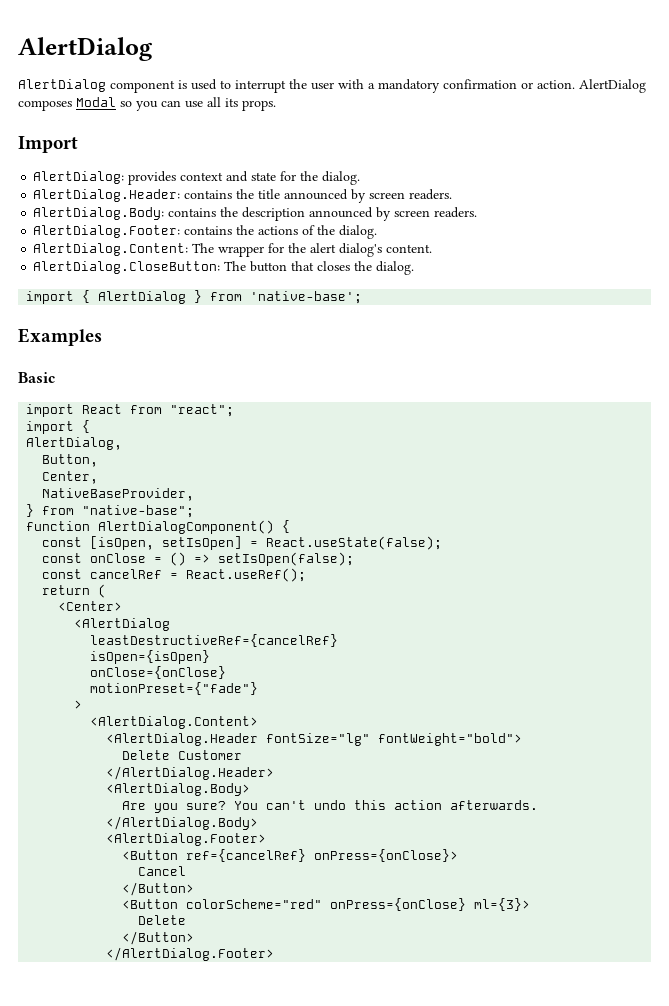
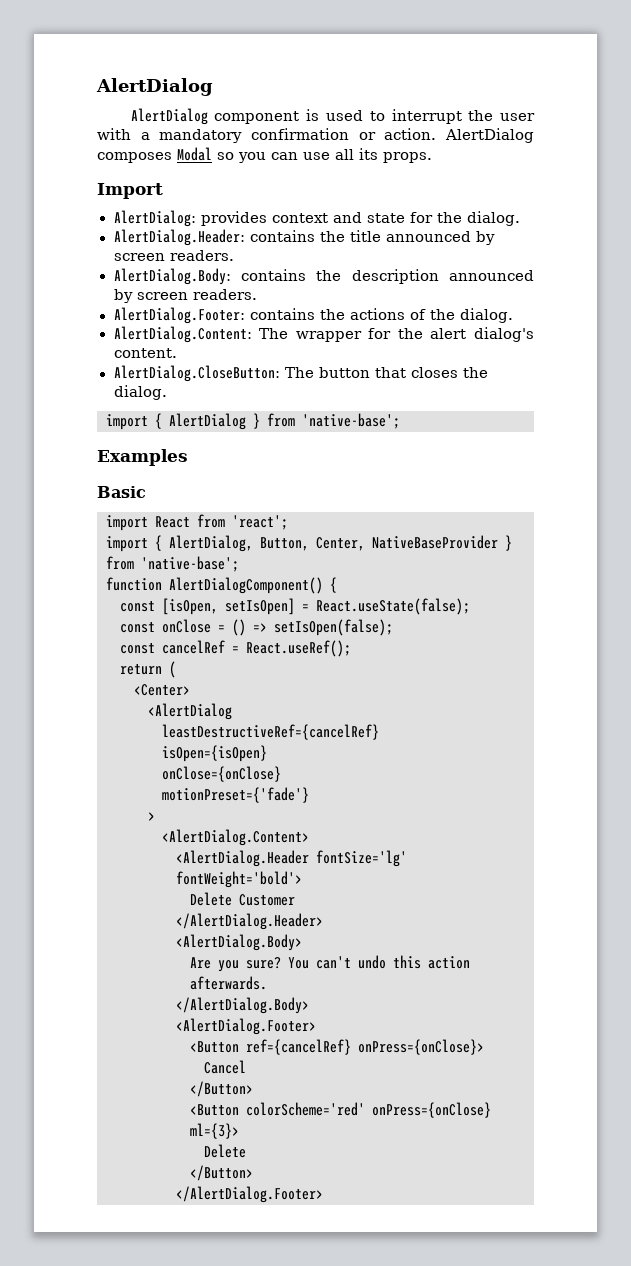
[170,404,235,417] [26,420,91,434] "react"; // import { // -> [232,515,288,530] [106,535,162,552] 'react'; // import {
(123, 443) // -> (253, 543) none
(99, 460) // -> (309, 544) none
[42,488,195,501] [26,504,195,518] // NativeBaseProvider, // } from "native-base"; -> [372,535,512,551] [106,556,239,572] NativeBaseProvider } from 'native-base';
[90,682,259,695] motionPreset={"fade"} -> [162,787,309,803] motionPreset={'fade'}
[266,733,523,746] fontSize="lg" fontWeight="bold"> -> [316,850,407,867] [176,871,302,888] fontSize='lg' fontWeight='bold'>
[186,899,323,909] colorScheme="red" -> [246,1102,365,1116] colorScheme='red'

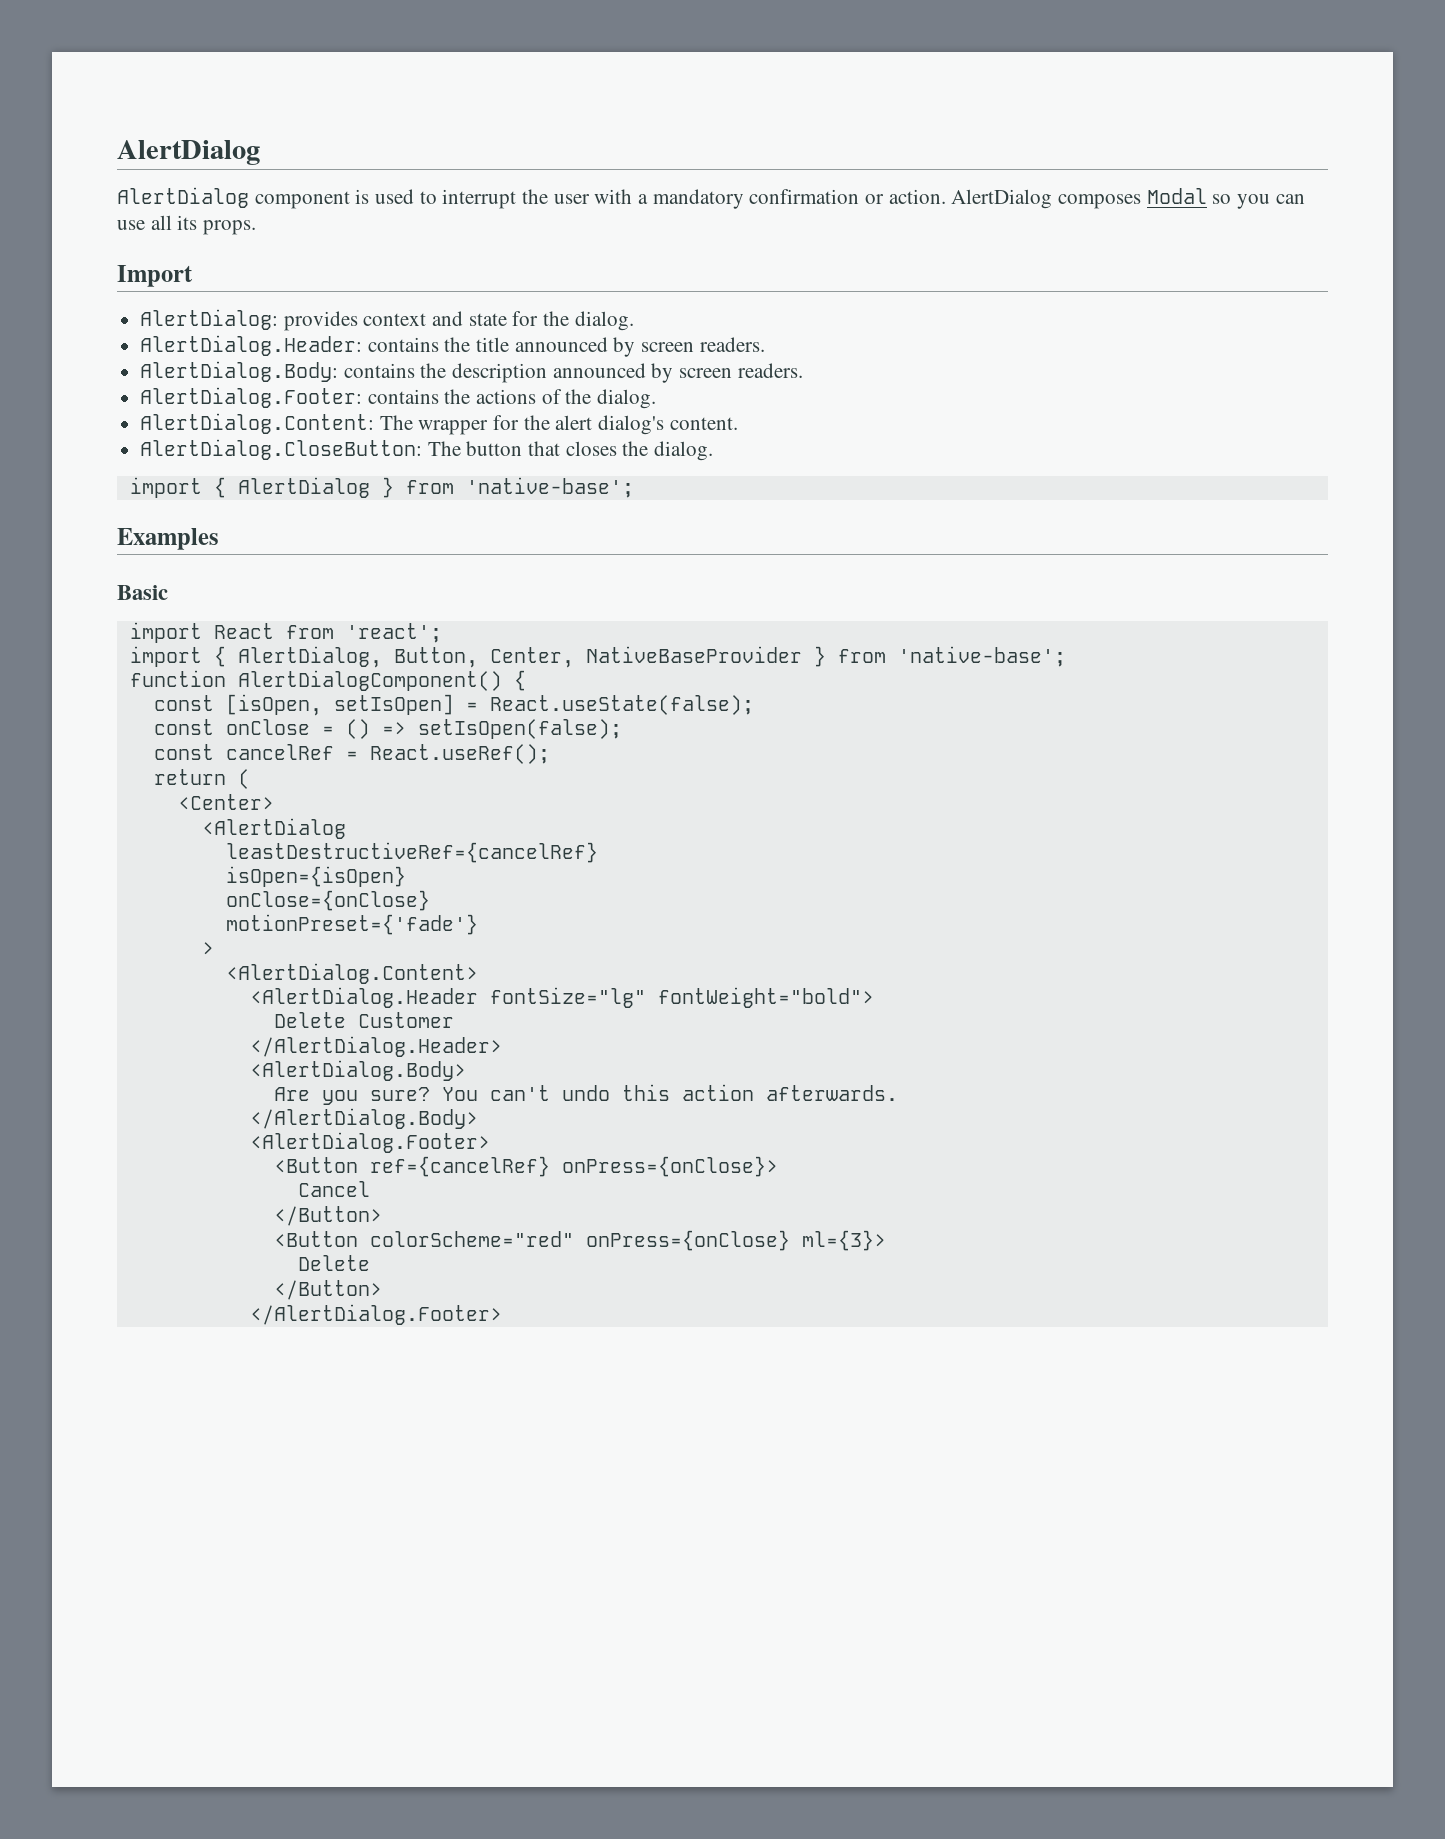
[316,850,407,867] [176,871,302,888] fontSize='lg' fontWeight='bold'> -> [489,987,874,1008] fontSize="lg" fontWeight="bold">
[246,1102,365,1116] colorScheme='red' -> [369,1231,574,1247] colorScheme="red"

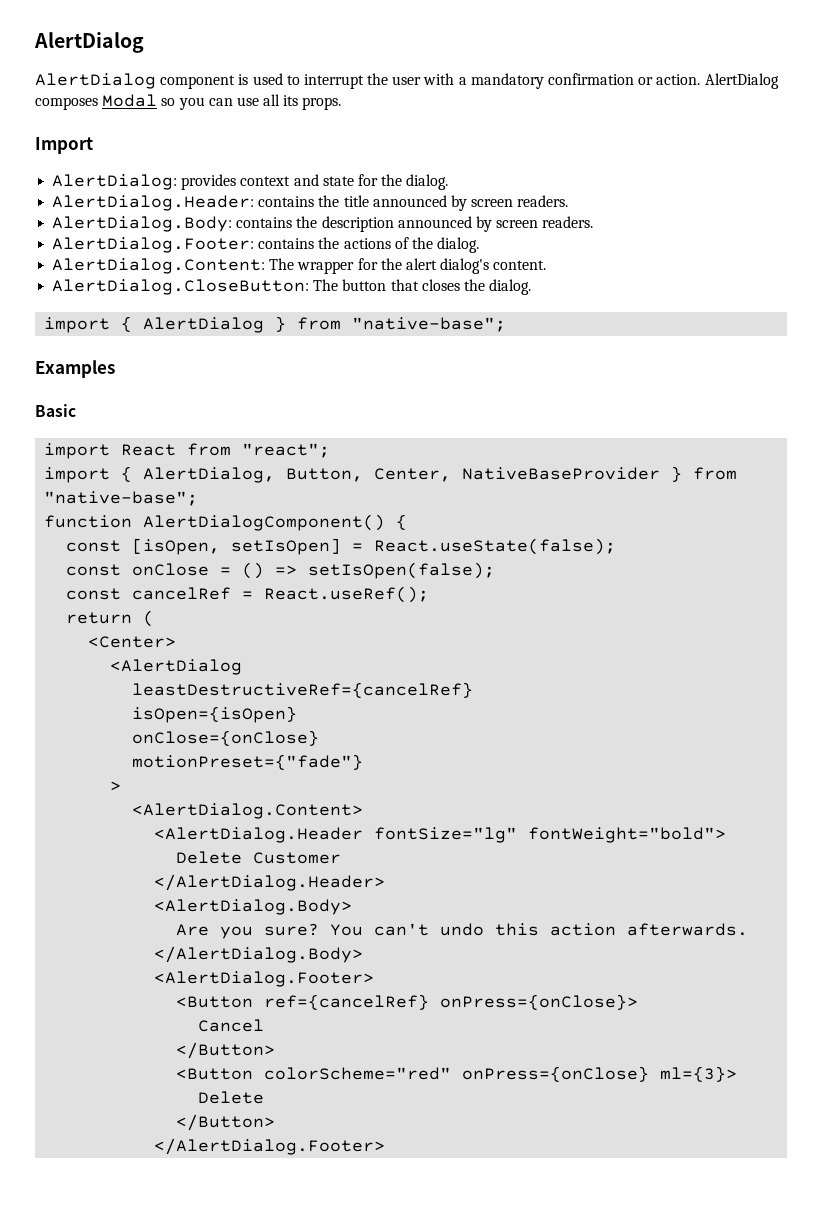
[465,477,634,498] 'native-base'; -> [352,317,507,332] "native-base";
[345,623,442,643] 'react'; -> [242,443,331,458] "react";
[897,646,1066,667] 'native-base'; -> [44,491,199,506] "native-base";
[225,914,478,935] motionPreset={'fade'} -> [132,754,364,770] motionPreset={"fade"}

